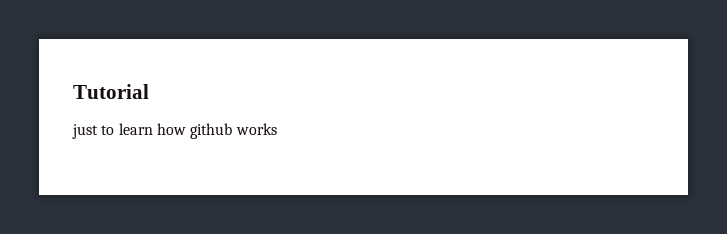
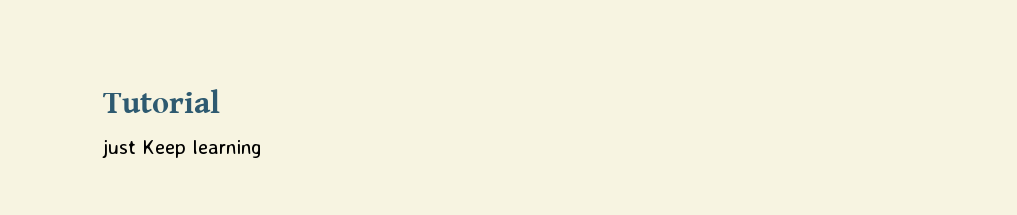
[101,123,277,139] to learn how github works -> [142,140,262,158] Keep learning

